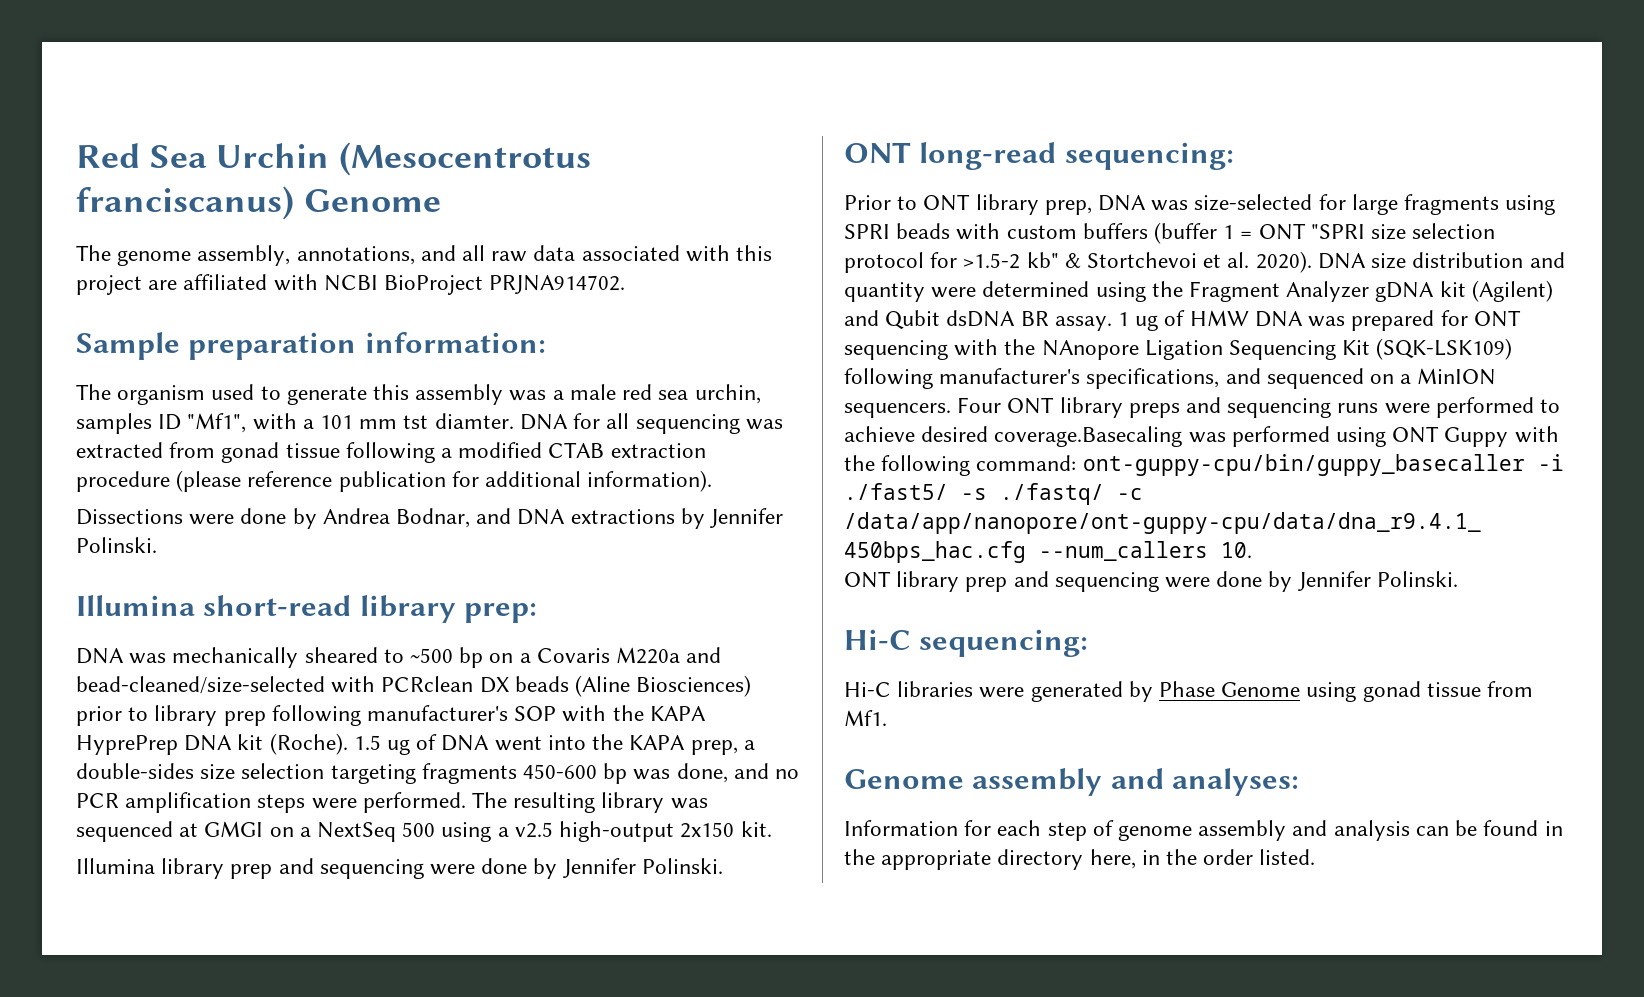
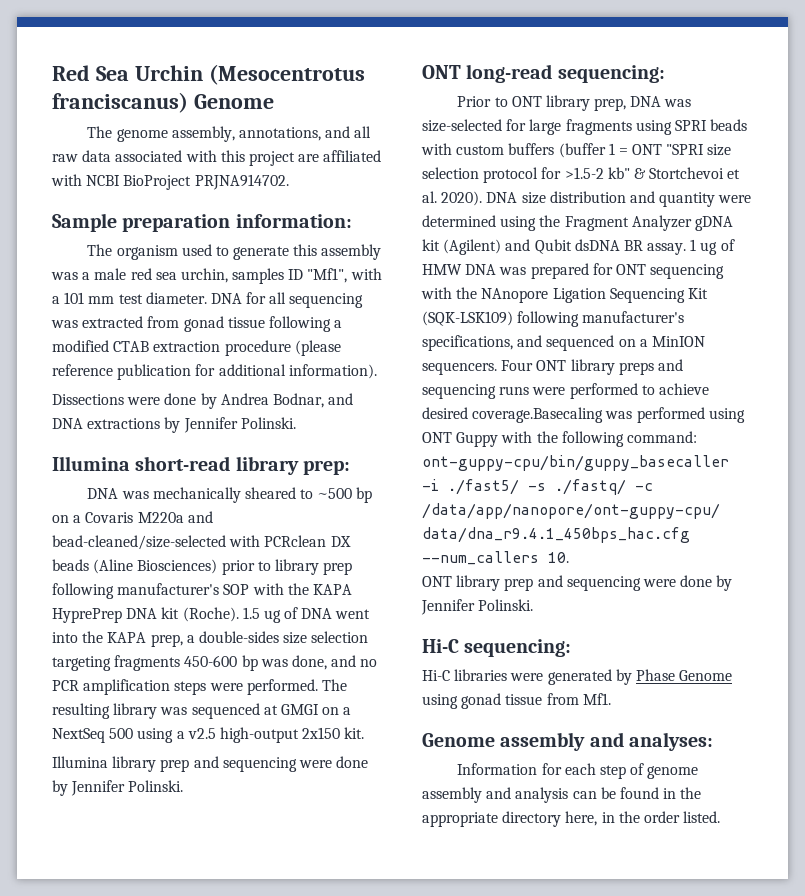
[403,413,514,429] tst diamter. -> [118,292,207,304] test diameter.

